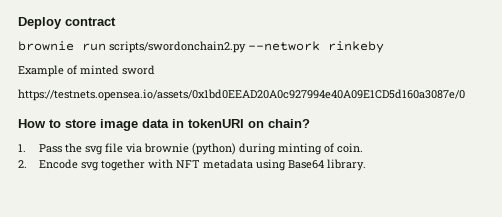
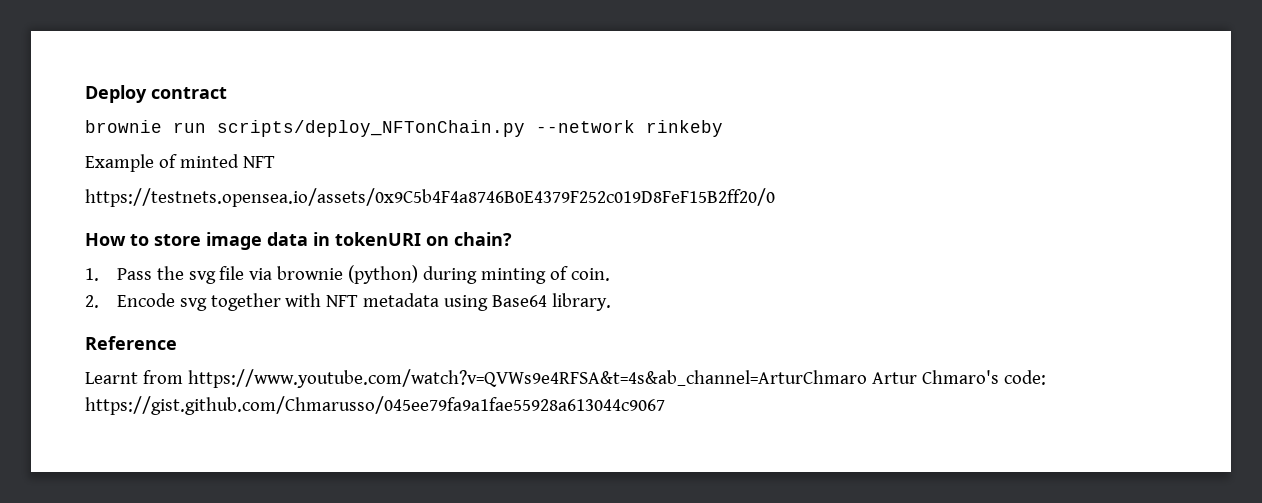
[109,41,246,53] scripts/swordonchain2.py -> [217,120,525,137] scripts/deploy_NFTonChain.py
[122,65,155,75] [18,89,465,101] sword // https://testnets.opensea.io/assets/0x1bd0EEAD20A0c927994e40A09E1CD5d160a3087e/0 -> [242,156,275,168] [85,188,775,207] NFT // https://testnets.opensea.io/assets/0x9C5b4F4a8746B0E4379F252c019D8FeF15B2ff20/0
(367, 165) none -> [85,336,177,350] [85,369,1046,388] [85,396,665,415] // Reference // Learnt from https://www.youtube.com/watch?v=QVWs9e4RFSA&t=4s&ab_channel=ArturChmaro Artur Chmaro's code: https://gist.github.com/Chmarusso/045ee79fa9a1fae55928a613044c9067

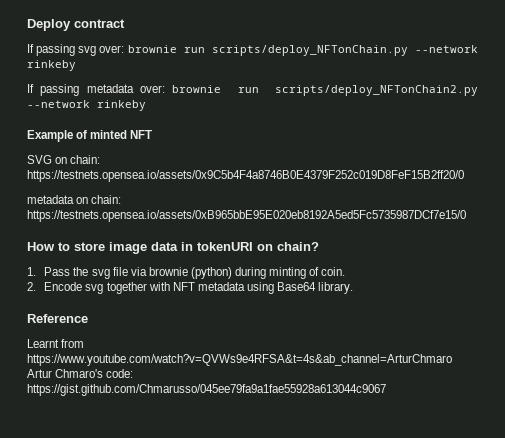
(227, 93) none -> [27,44,125,56] If passing svg over:
[85,154,275,172] [85,188,775,207] Example of minted NFT // https://testnets.opensea.io/assets/0x9C5b4F4a8746B0E4379F252c019D8FeF15B2ff20/0 -> [27,84,478,96] [27,100,146,111] [27,130,153,142] [27,155,101,164] [27,170,464,182] [27,195,122,204] [27,210,466,222] If passing metadata over: brownie run scripts/deploy_NFTonChain2.py --network rinkeby // Example of minted NFT // SVG on chain: https://testnets.opensea.io/assets/0x9C5b4F4a8746B0E4379F252c019D8FeF15B2ff20/0 // metadata on chain: https://testnets.opensea.io/assets/0xB965bbE95E020eb8192A5ed5Fc5735987DCf7e15/0

